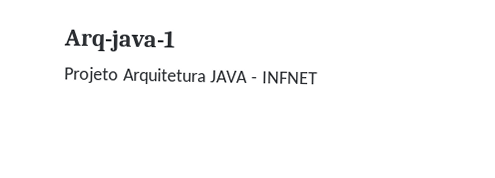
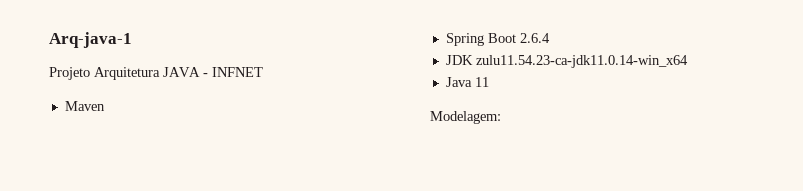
(318, 78) none -> [64,101,105,111] [445,33,550,46] [445,55,688,68] [445,77,489,87] [430,111,501,124] // Maven // Spring Boot 2.6.4 // JDK zulu11.54.23-ca-jdk11.0.14-win_x64 // Java 11 // Modelagem:

